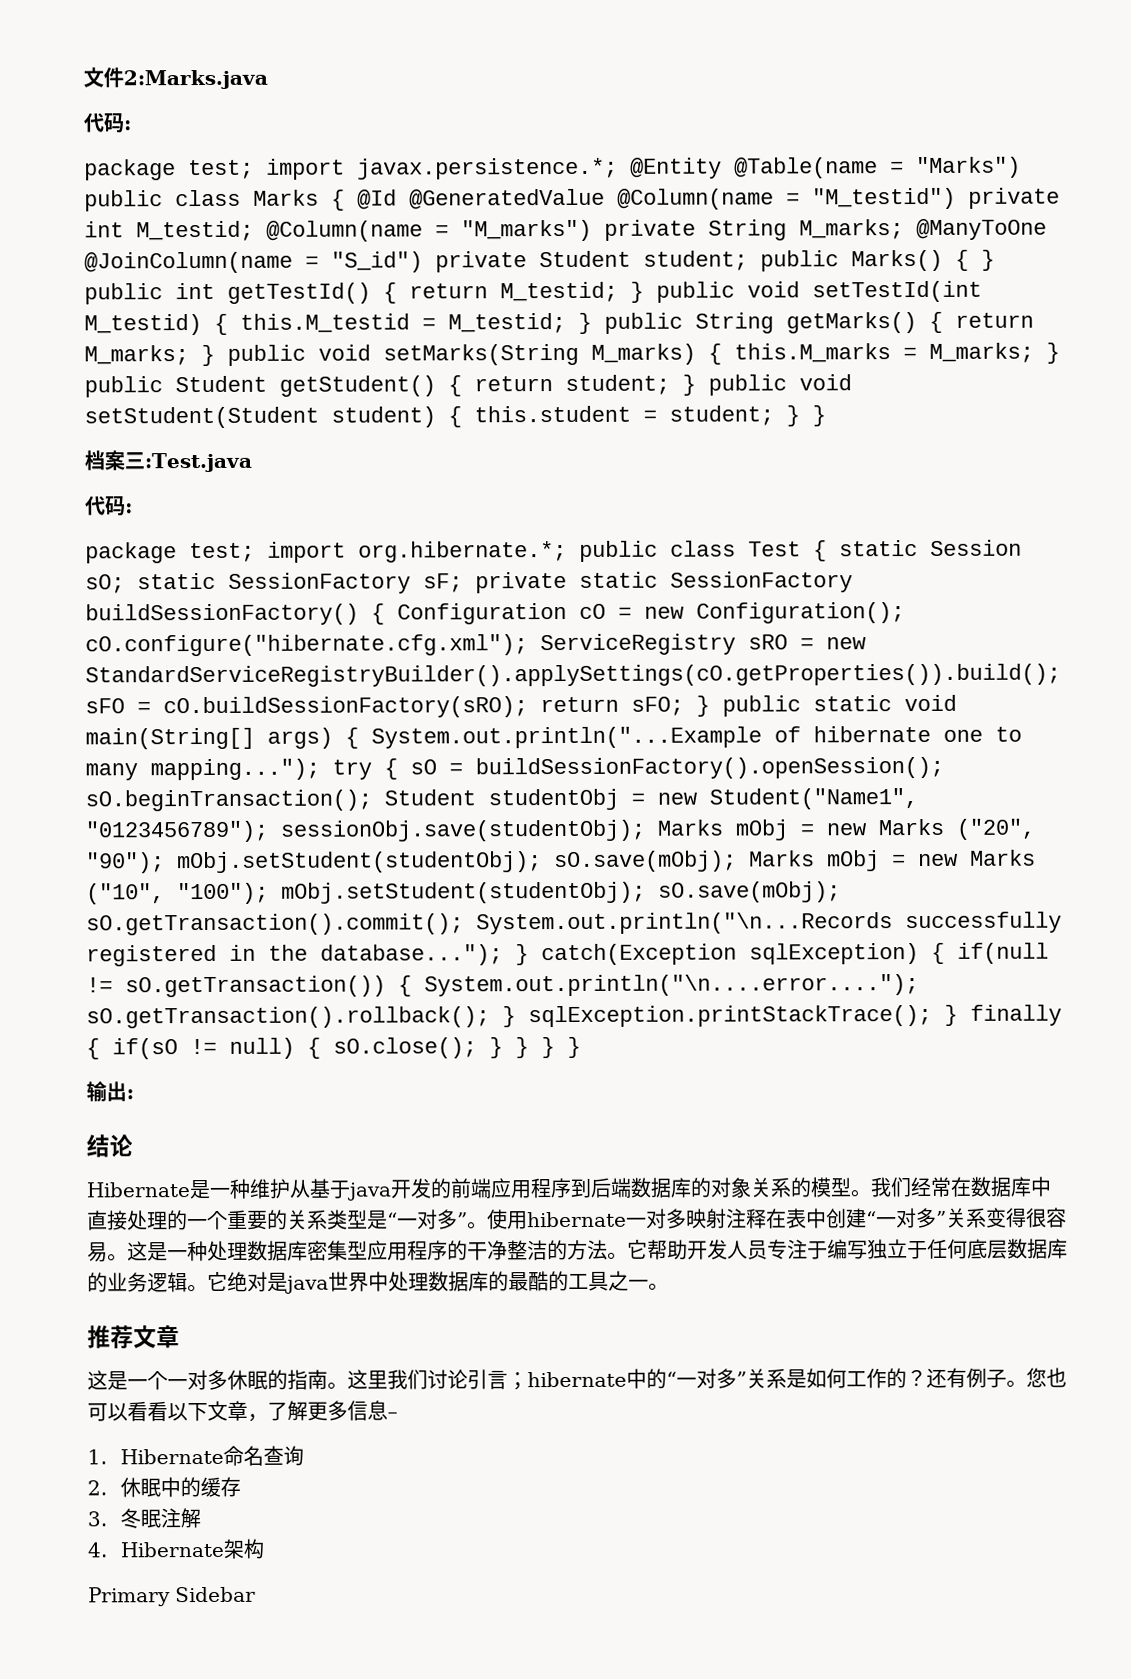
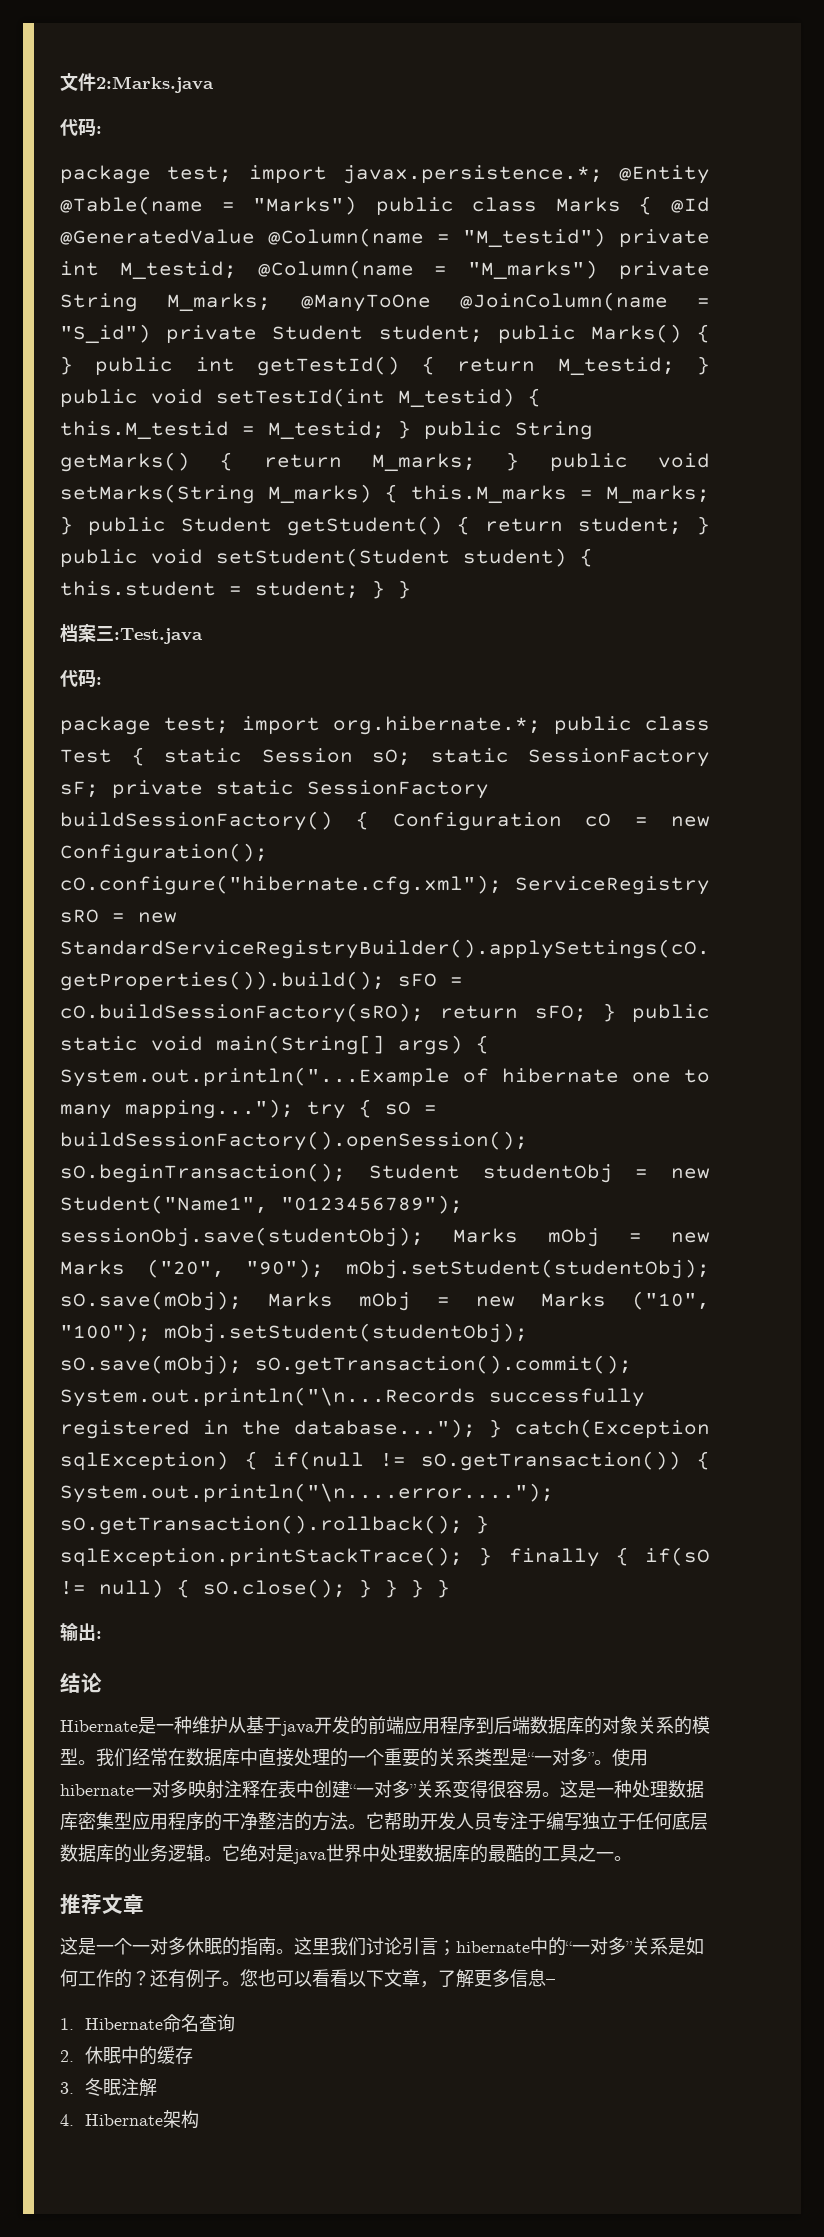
[88,1586,256,1607] // Primary Sidebar -> (199, 2119) none

